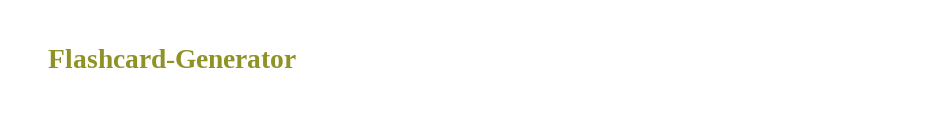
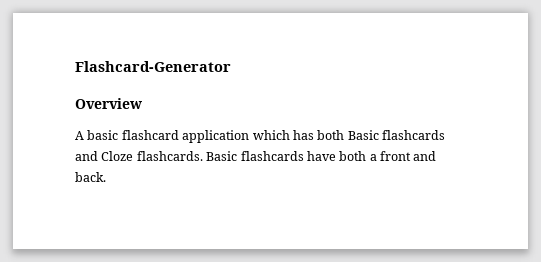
(296, 58) none -> [75,98,142,109] [75,130,445,143] [75,151,437,161] [75,172,106,182] // Overview // A basic flashcard application which has both Basic flashcards and Cloze flashcards. Basic flashcards have both a front and back.

